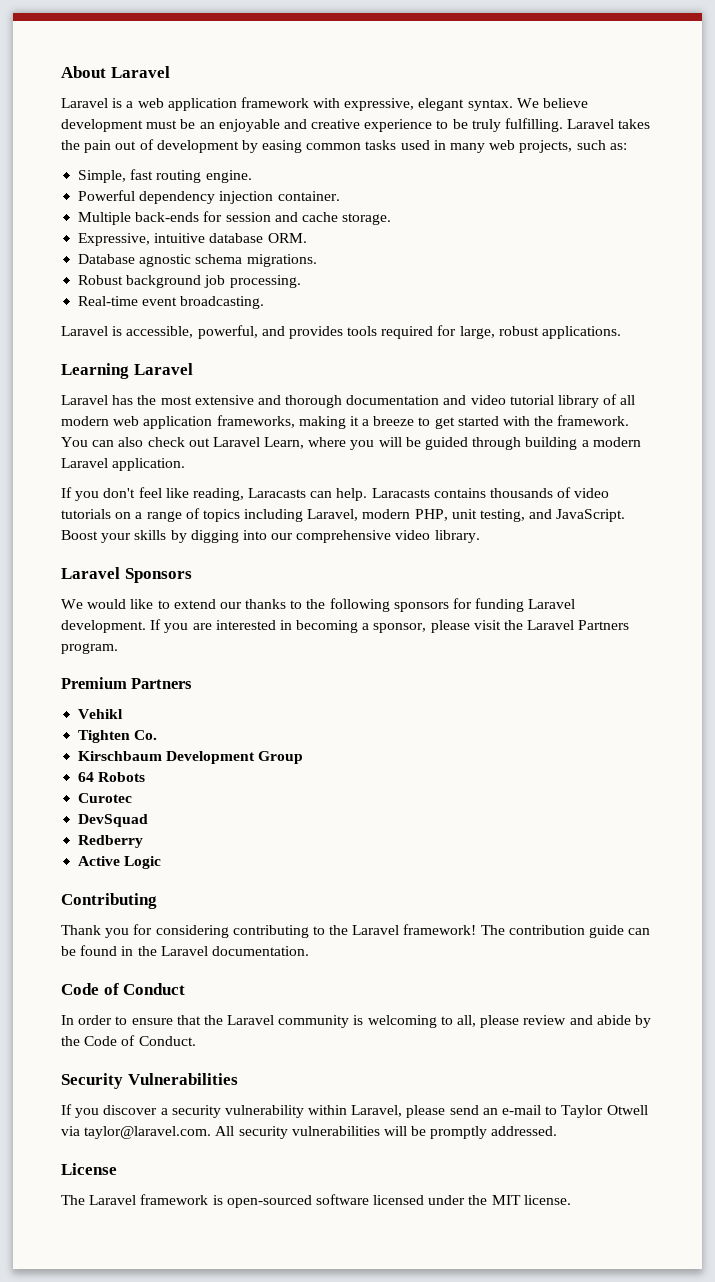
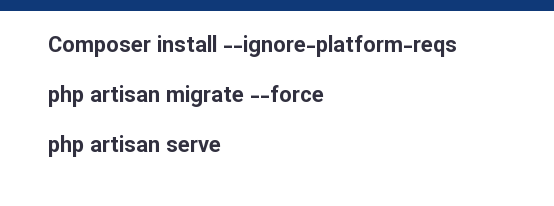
[61,66,170,78] [61,97,589,111] [61,118,651,132] [61,139,627,153] [78,169,252,183] [78,190,340,204] [78,211,392,225] [78,233,307,246] [78,254,317,267] [78,275,301,288] [78,296,265,309] [61,325,622,339] [61,363,193,379] [61,394,636,408] [61,415,630,429] [61,437,641,450] [61,458,186,471] [61,487,610,501] [61,508,626,522] [61,530,480,543] [61,567,192,583] [61,598,576,612] [61,619,630,633] [61,643,118,654] [61,677,193,689] [78,709,124,719] [78,730,158,743] [78,751,304,764] [78,772,146,782] [78,793,133,803] [78,814,149,827] [78,835,144,848] [78,856,162,869] [61,893,157,909] [61,924,651,938] [61,945,309,956] [61,983,186,995] [61,1015,651,1028] [61,1035,196,1046] [61,1073,238,1089] [61,1104,648,1118] [61,1126,558,1139] [61,1163,117,1175] [61,1194,571,1208] About Laravel // Laravel is a web application framework with expressive, elegant syntax. We believe development must be an enjoyable and creative experience to be truly fulfilling. Laravel takes the pain out of development by easing common tasks used in many web projects, such as: // Simple, fast routing engine. // Powerful dependency injection container. // Multiple back-ends for session and cache storage. // Expressive, intuitive database ORM. // Database agnostic schema migrations. // Robust background job processing. // Real-time event broadcasting. // Laravel is accessible, powerful, and provides tools required for large, robust applications. // Learning Laravel // Laravel has the most extensive and thorough documentation and video tutorial library of all modern web application frameworks, making it a breeze to get started with the framework. You can also check out Laravel Learn, where you will be guided through building a modern Laravel application. // If you don't feel like reading, Laracasts can help. Laracasts contains thousands of video tutorials on a range of topics including Laravel, modern PHP, unit testing, and JavaScript. Boost your skills by digging into our comprehensive video library. // Laravel Sponsors // We would like to extend our thanks to the following sponsors for funding Laravel development. If you are interested in becoming a sponsor, please visit the Laravel Partners program. // Premium Partners // Vehikl // Tighten Co. // Kirschbaum Development Group // 64 Robots // Curotec // DevSquad // Redberry // Active Logic // Contributing // Thank you for considering contributing to the Laravel framework! The contribution guide can be found in the Laravel documentation. // Code of Conduct // In order to ensure that the Laravel community is welcoming to all, please review and abide by the Code of Conduct. // Security Vulnerabilities // If you discover a security vulnerability within Laravel, please send an e-mail to Taylor Otwell via taylor@laravel.com. All security vulnerabilities will be promptly addressed. // License // The Laravel framework is open-sourced software licensed under the MIT license. -> [48,35,457,57] [48,85,324,107] [48,135,221,157] Composer install --ignore-platform-reqs // php artisan migrate --force // php artisan serve

